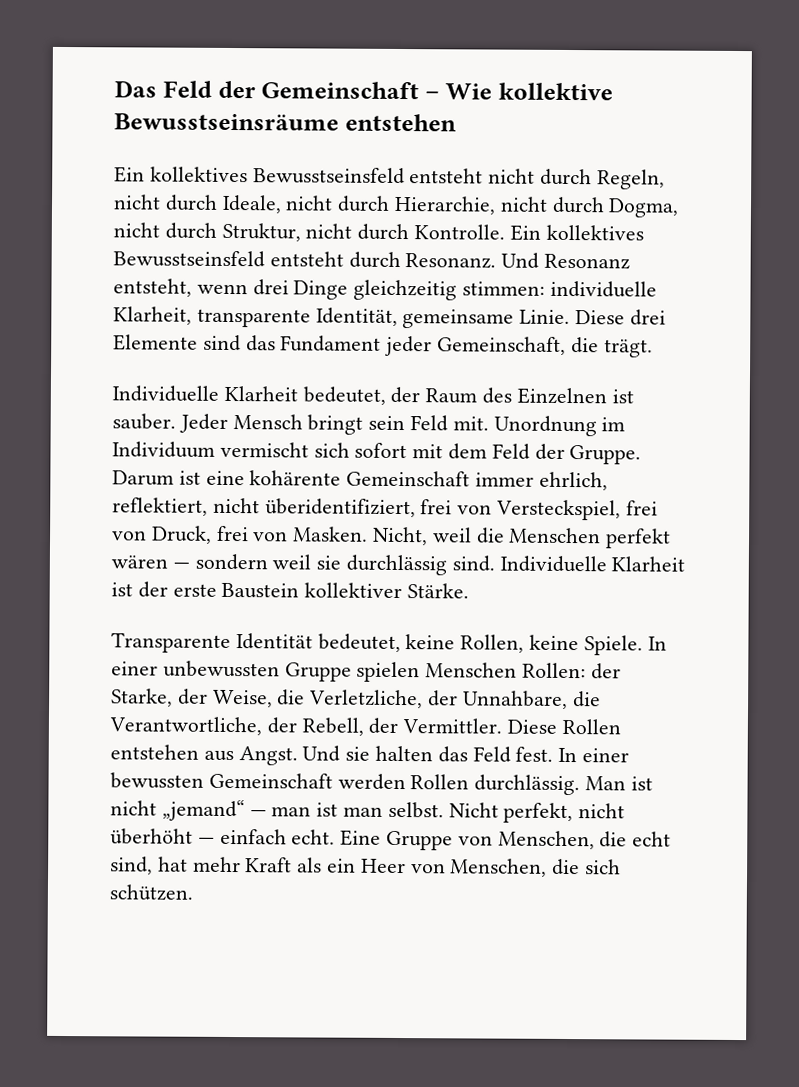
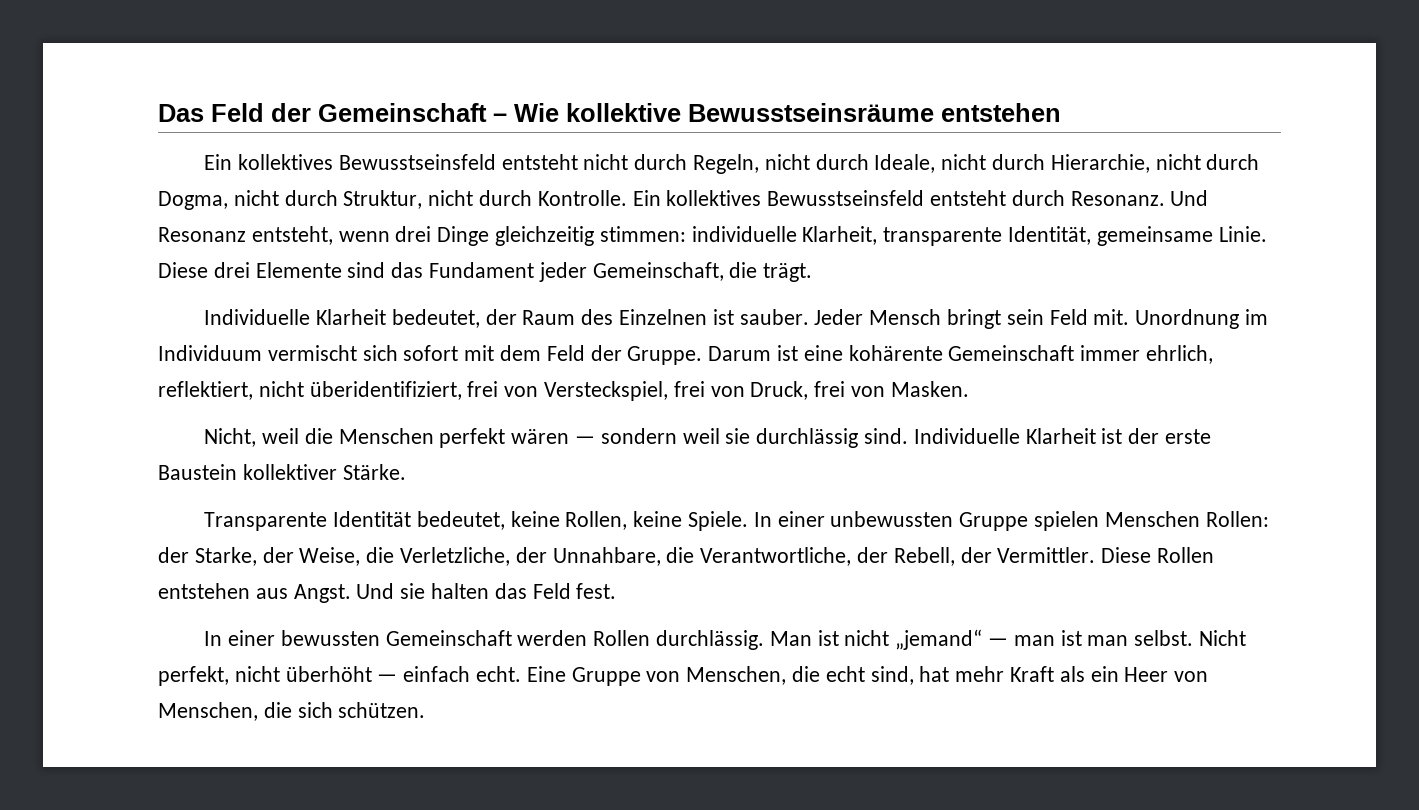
(369, 534) none -> (969, 389) //
(554, 754) none -> (617, 591) //

